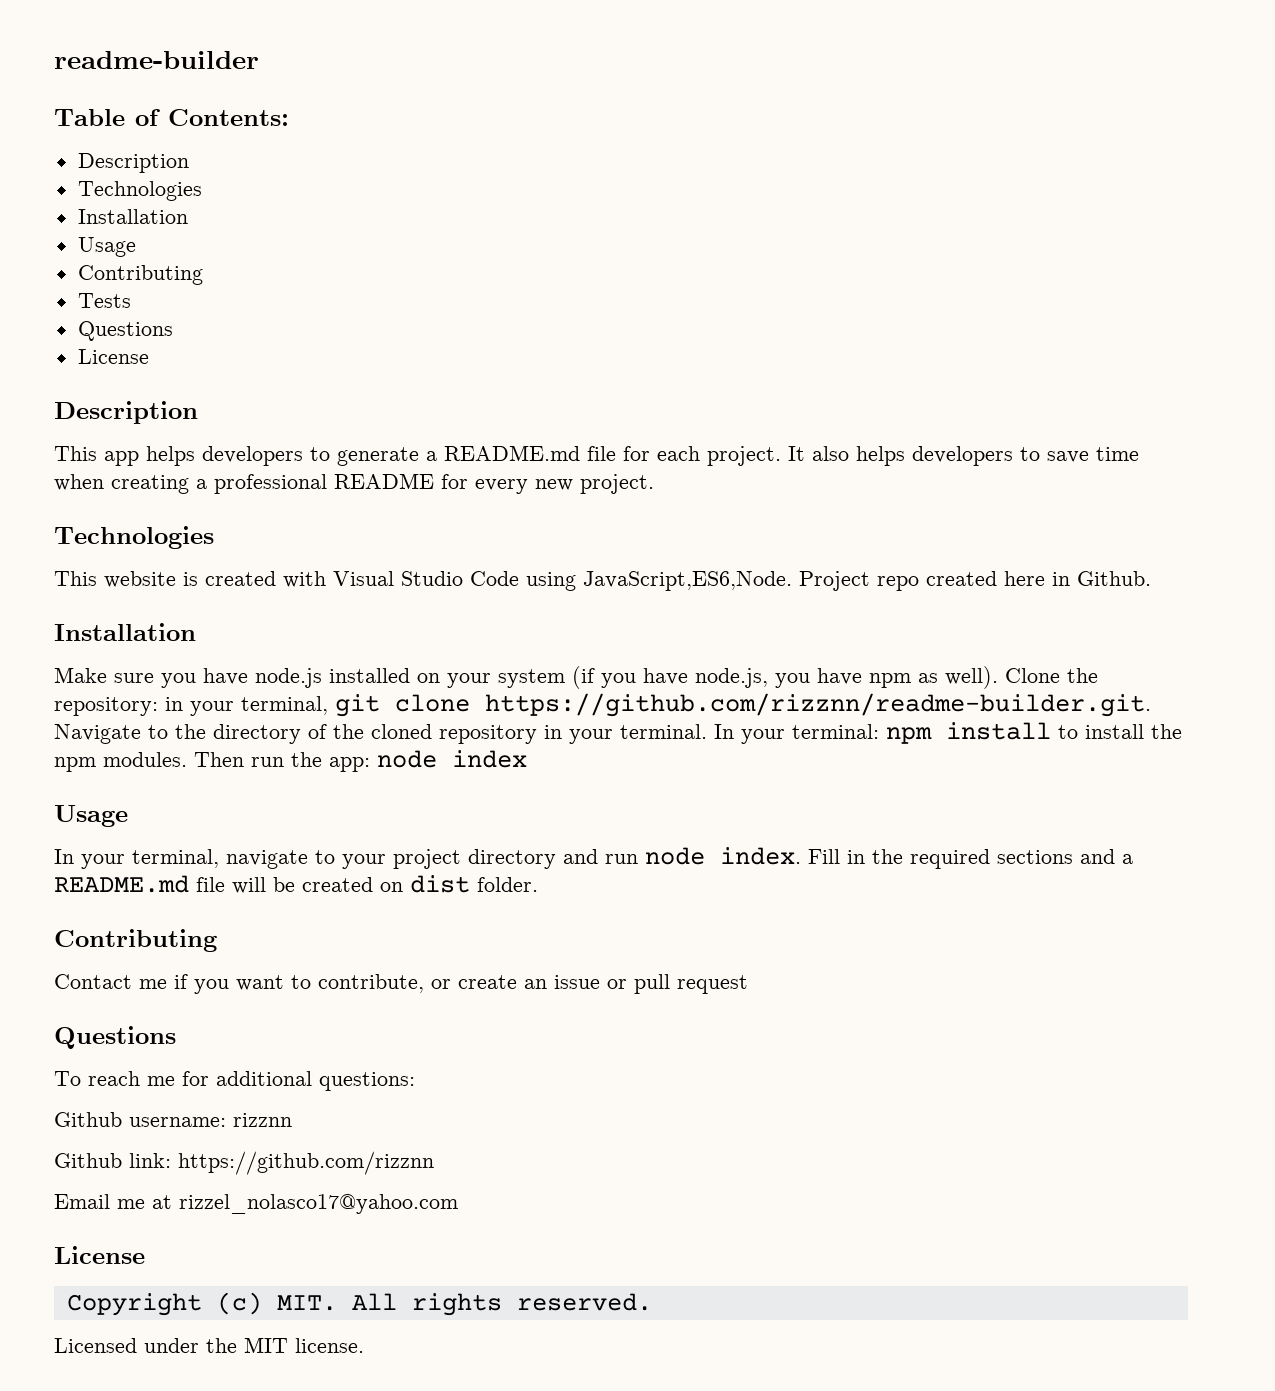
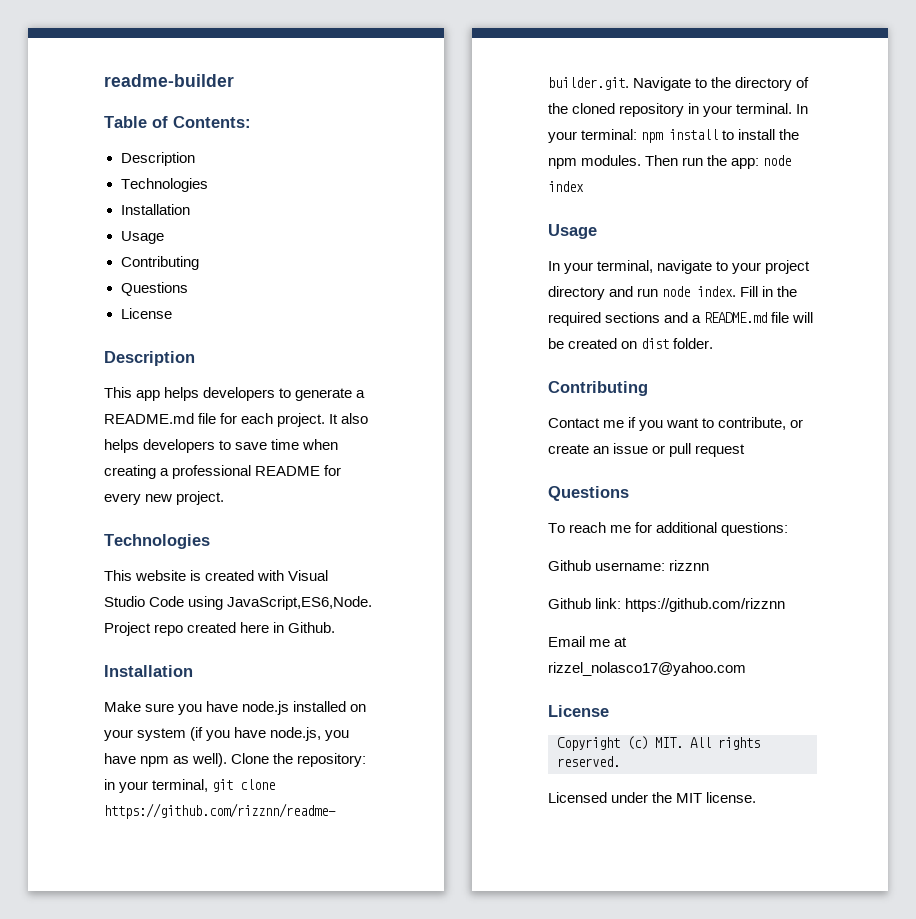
[77,293,131,308] // Tests -> (199, 263) none

